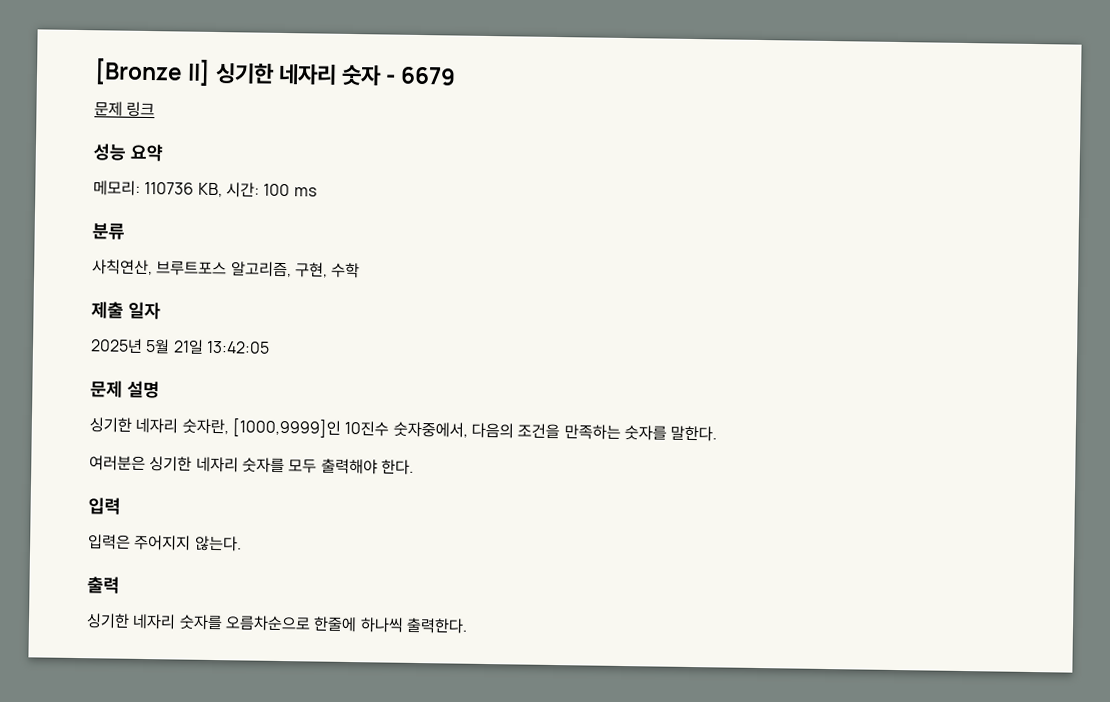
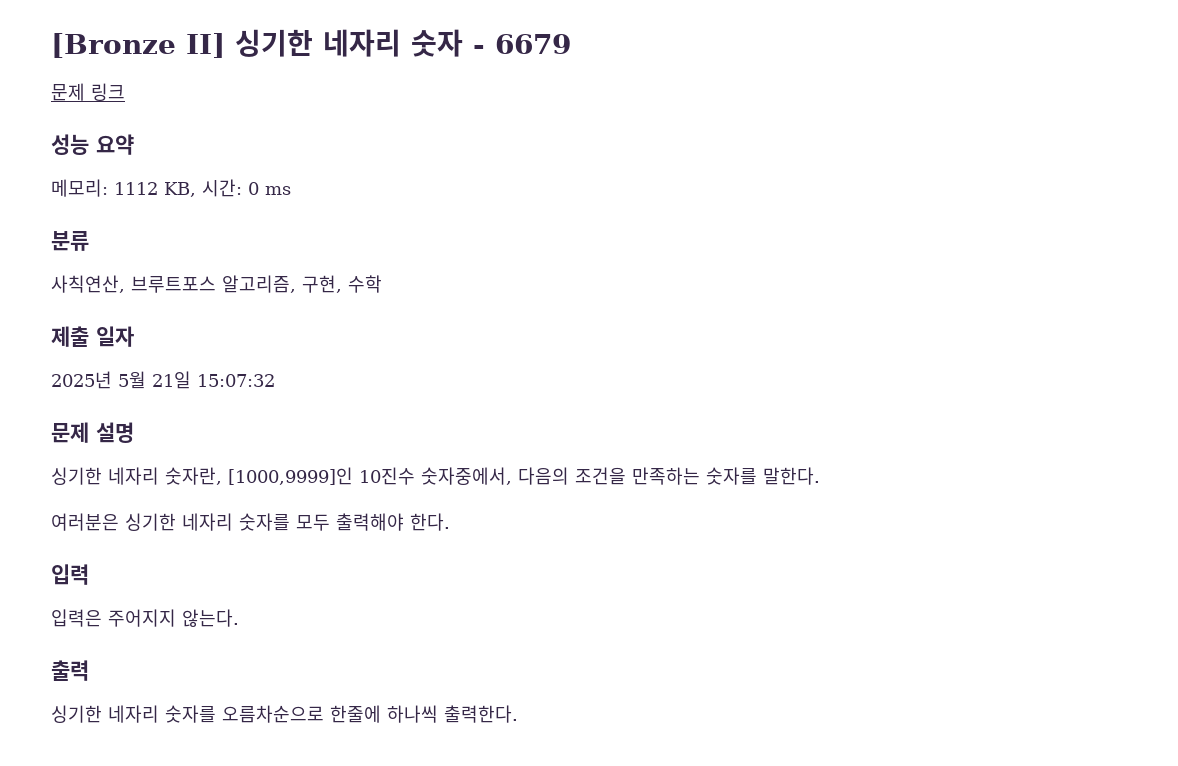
[144,181,195,195] 110736 -> [114,182,158,195] 1112
[263,183,291,197] 100 -> [248,182,259,195] 0
[205,340,270,354] 13:42:05 -> [197,374,275,387] 15:07:32

